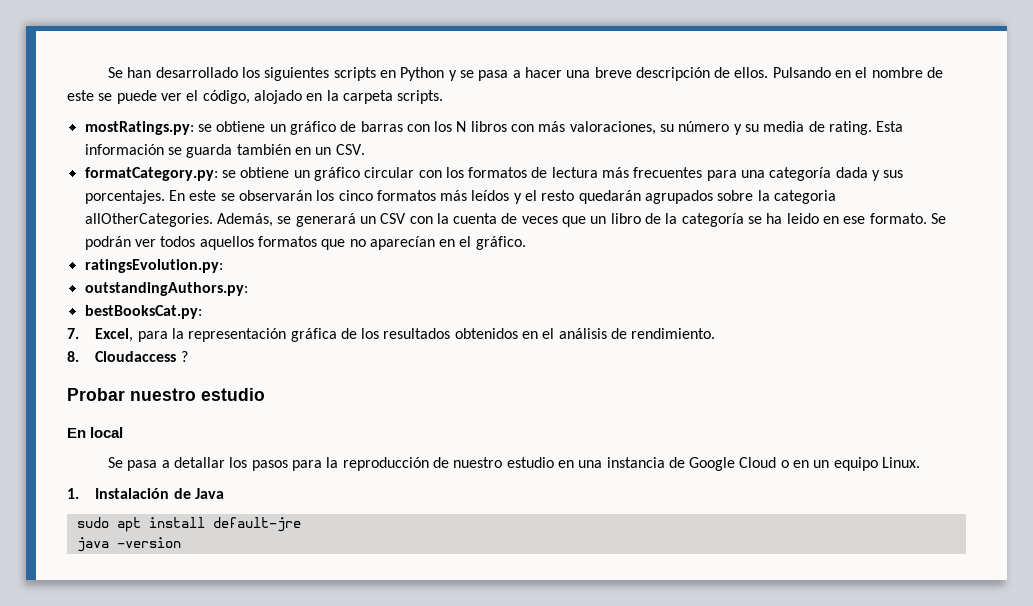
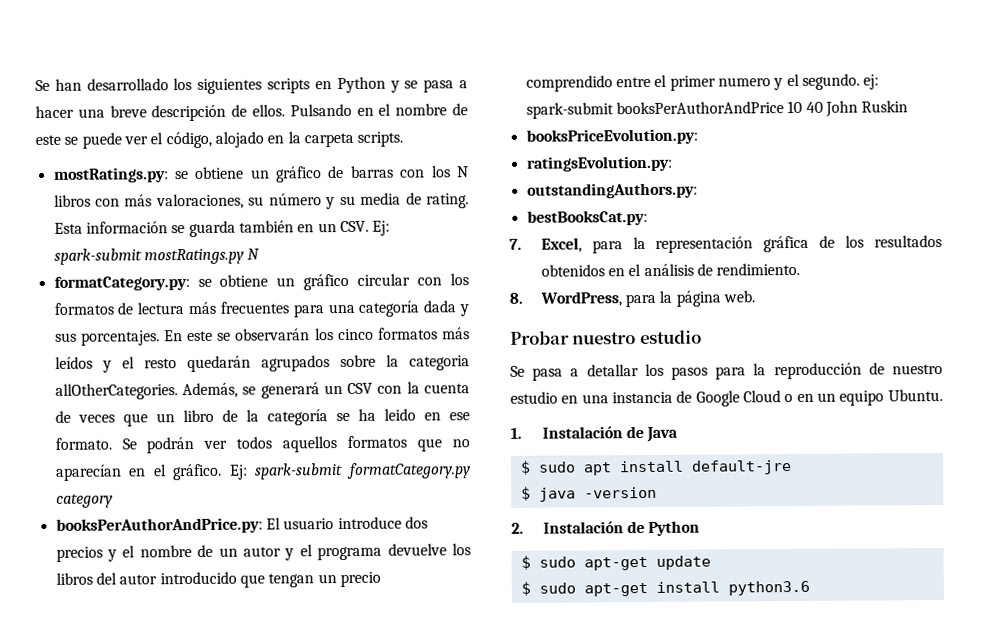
(365, 149) none -> [372,220,391,236] [53,248,261,265] Ej: spark-submit mostRatings.py N
(526, 243) none -> [228,462,471,480] [55,493,113,508] [55,516,428,534] [55,543,471,562] [55,571,381,588] [525,73,880,92] [525,100,909,119] [525,128,698,145] Ej: spark-submit formatCategory.py category // booksPerAuthorAndPrice.py: El usuario introduce dos precios y el nombre de un autor y el programa devuelve los libros del autor introducido que tengan un precio comprendido entre el primer numero y el segundo. ej: spark-submit booksPerAuthorAndPrice 10 40 John Ruskin // booksPriceEvolution.py:
[95,351,188,362] Cloudaccess ? -> [539,290,756,308] WordPress, para la página web.
[67,427,124,438] // En local -> (702, 337) none
[882,457,921,468] Linux. -> [887,389,943,402] Ubuntu.
(224, 493) none -> [519,460,531,475] $
(301, 524) none -> [520,486,531,501] $
(181, 542) none -> [511,520,701,536] [520,555,711,571] [520,580,810,597] // 2. Instalación de Python // $ sudo apt-get update // $ sudo apt-get install python3.6

